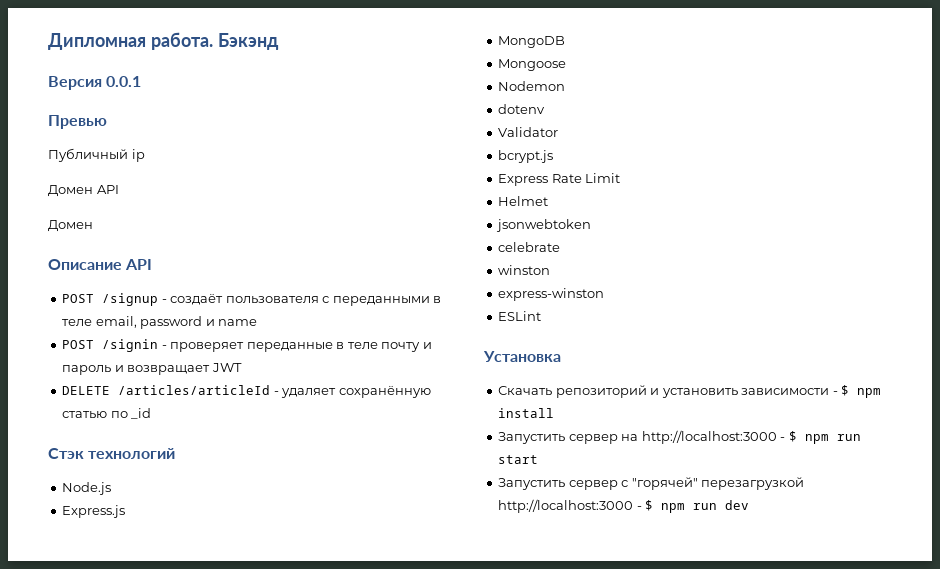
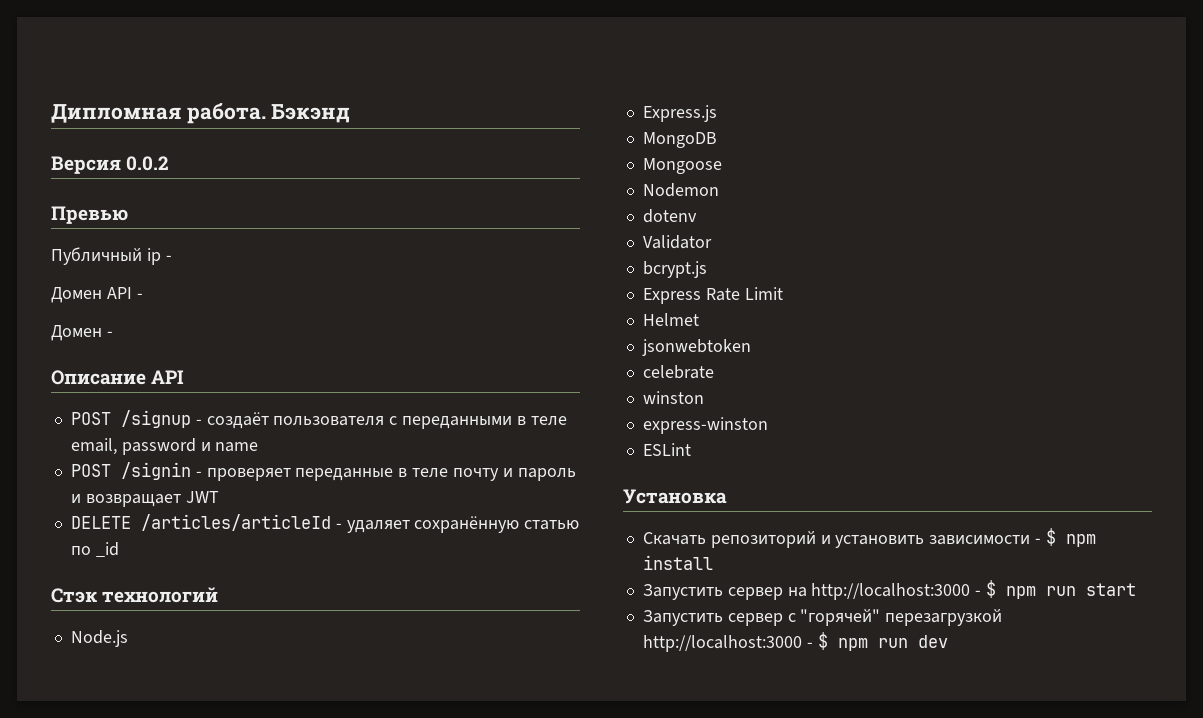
[106,76,142,87] 0.0.1 -> [126,156,170,171] 0.0.2
(145, 155) none -> [165,255,172,261] -
[48,220,93,232] // Домен -> [136,293,143,299] [51,325,113,341] - // Домен -

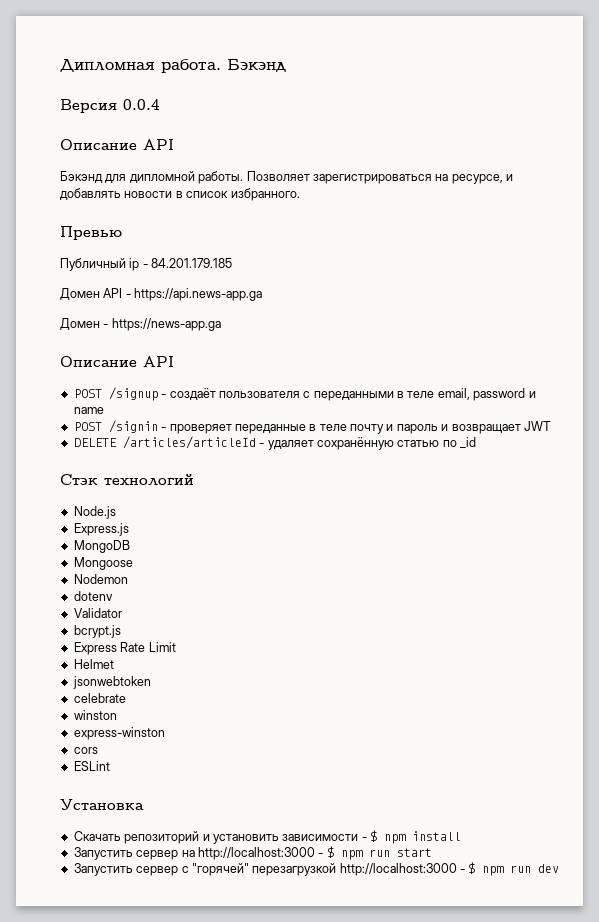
[126,156,170,171] 0.0.2 -> [123,99,160,110] [60,139,174,150] [60,171,513,184] [60,188,300,201] 0.0.4 // Описание API // Бэкэнд для дипломной работы. Позволяет зарегистрироваться на ресурсе, и добавлять новости в список избранного.
(172, 258) none -> [151,258,233,268] 84.201.179.185
(143, 296) none -> [134,288,263,301] https://api.news-app.ga
(113, 334) none -> [111,318,221,331] https://news-app.ga
(768, 425) none -> [73,747,98,754] // cors

